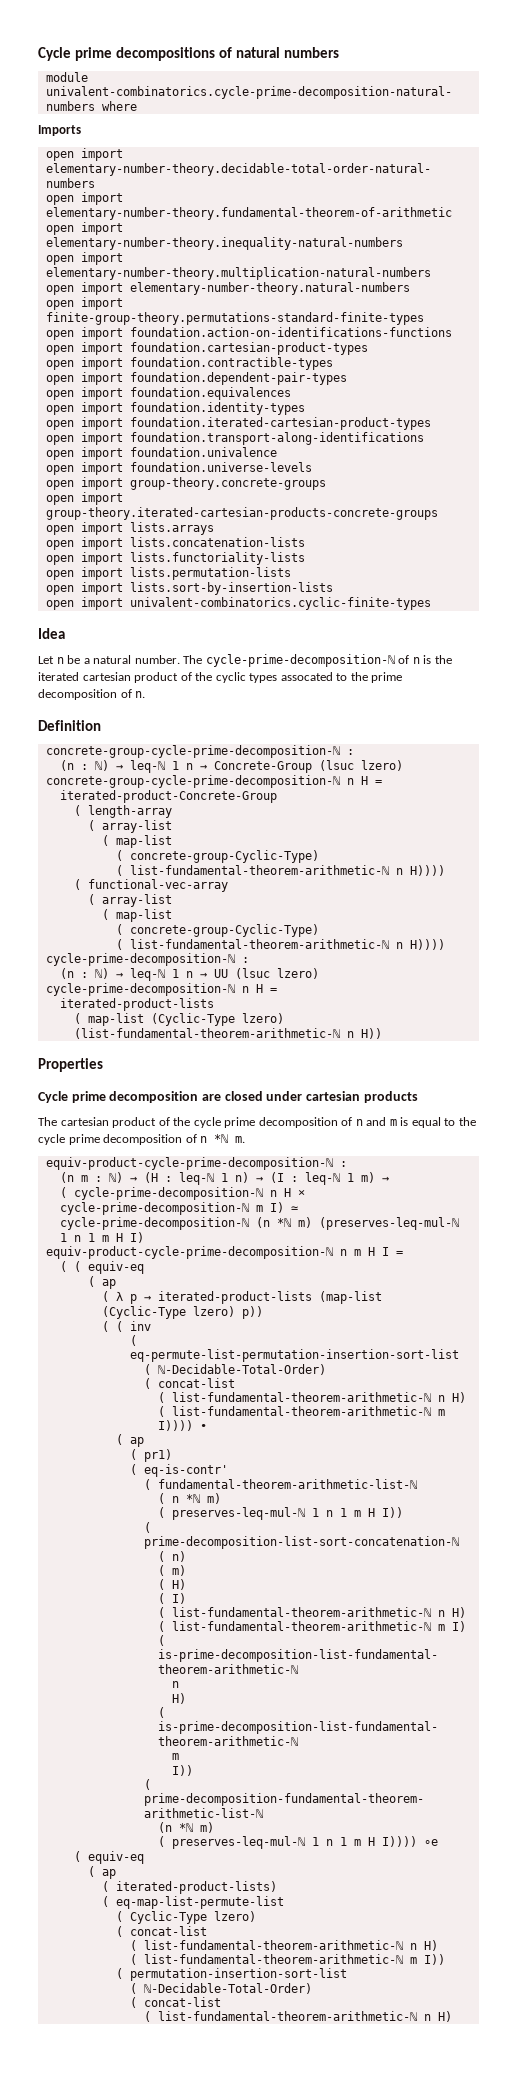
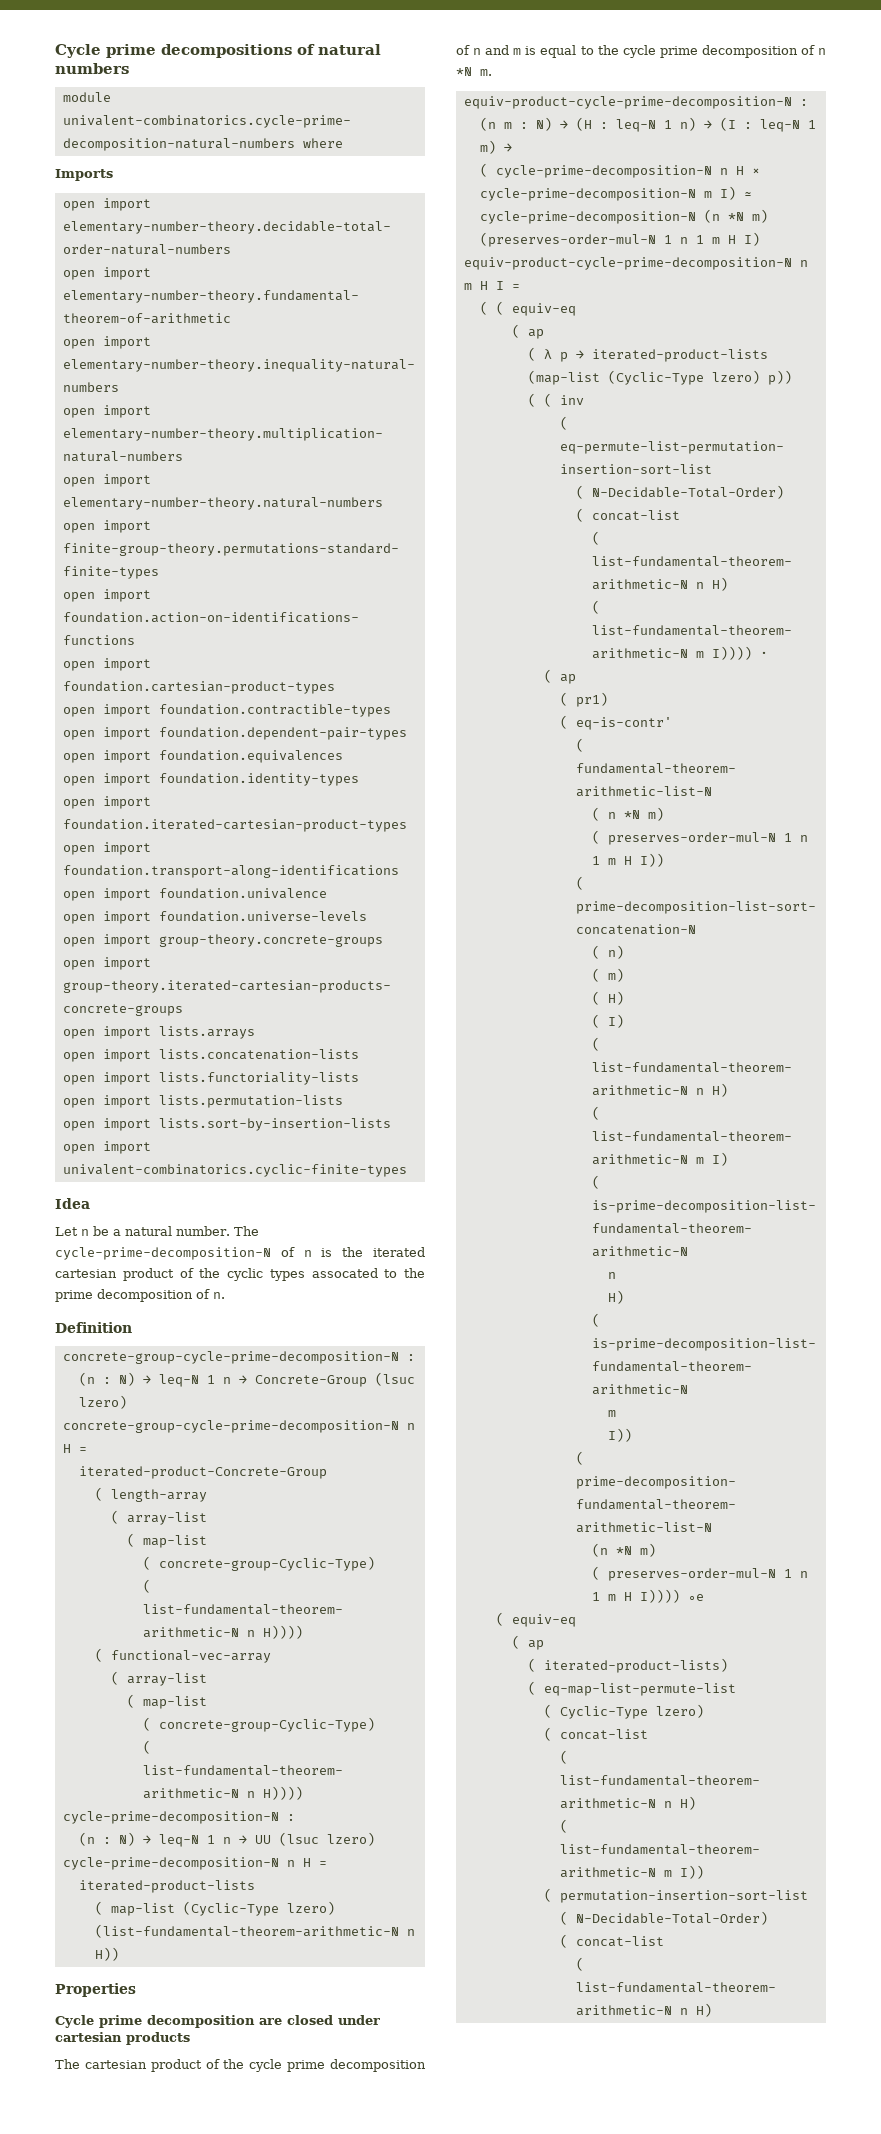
[318,1217,459,1230] (preserves-leq-mul-ℕ -> [479,232,656,247] (preserves-order-mul-ℕ
[171,1507,305,1520] preserves-leq-mul-ℕ -> [607,832,776,845] preserves-order-mul-ℕ
[171,1836,305,1849] preserves-leq-mul-ℕ -> [607,1568,776,1581] preserves-order-mul-ℕ

